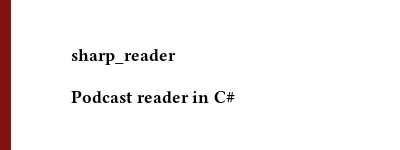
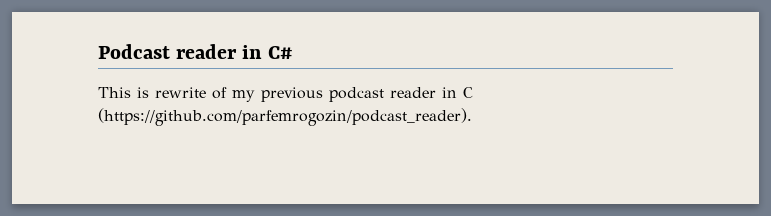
[71,49,176,65] sharp_reader // -> (98, 51) none
(236, 97) none -> [98,87,473,102] [98,108,472,126] // This is rewrite of my previous podcast reader in C (https://github.com/parfemrogozin/podcast_reader).

